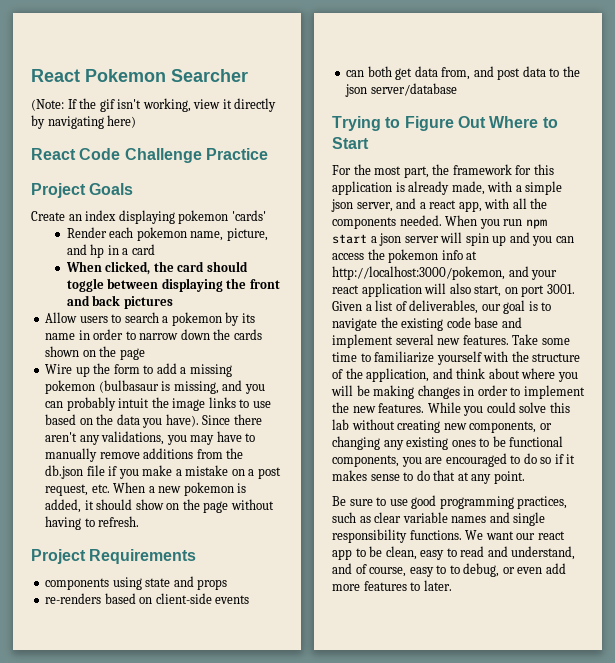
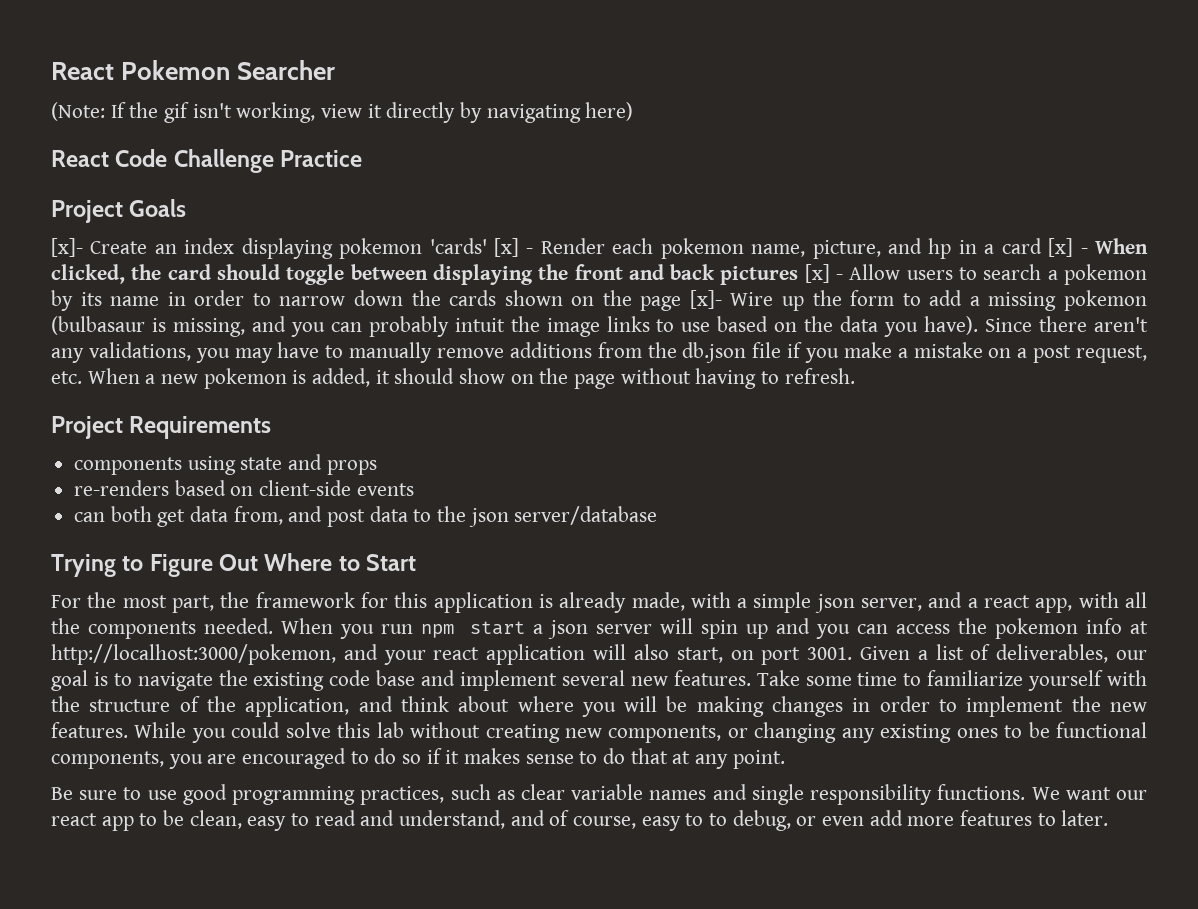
(134, 189) none -> [51,238,83,257] [x]-
(266, 215) // -> [494,238,534,257] [x] -
(155, 249) // -> [1048,238,1088,257] [x] -
(173, 302) // -> [804,264,844,283] [x] -
(145, 354) // -> [689,290,722,309] [x]-

